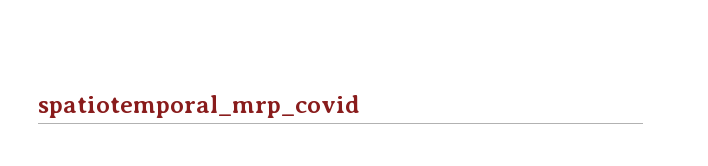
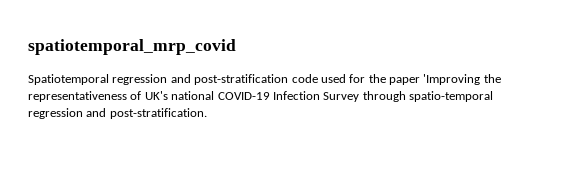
(360, 106) none -> [28,74,501,85] [28,91,493,102] [28,108,207,119] // Spatiotemporal regression and post-stratification code used for the paper 'Improving the representativeness of UK's national COVID-19 Infection Survey through spatio-temporal regression and post-stratification.

